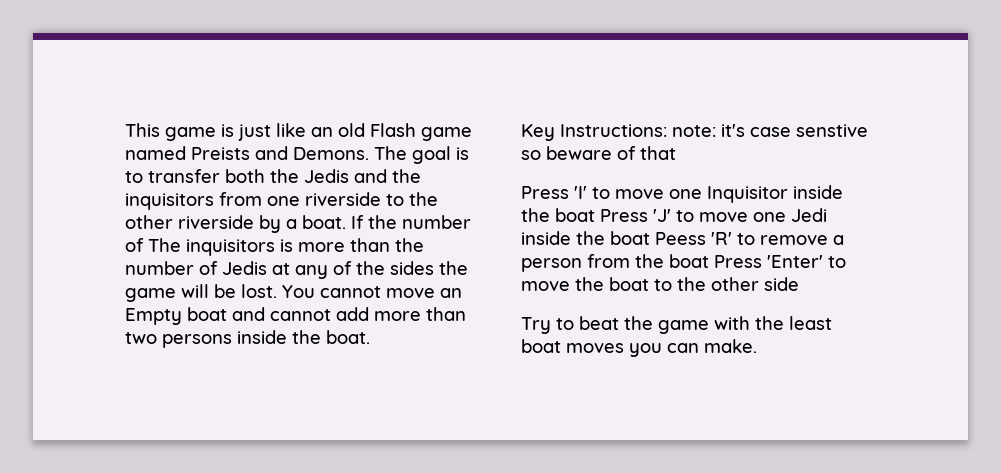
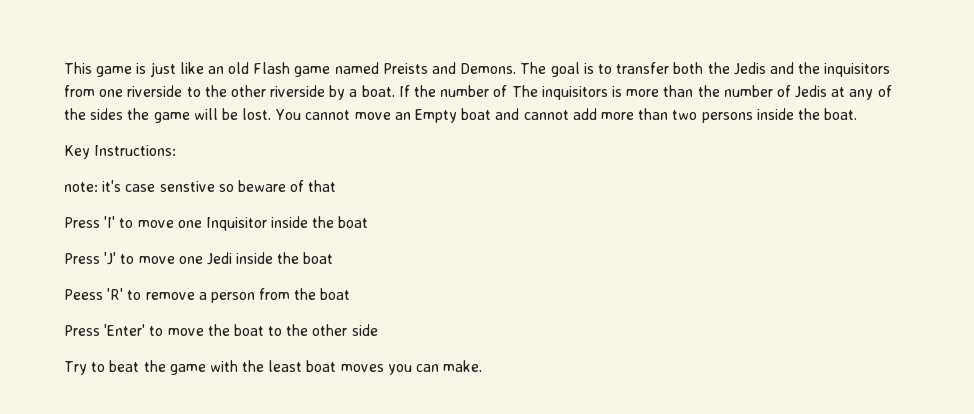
(667, 130) none -> (177, 150) //
(595, 215) none -> (369, 222) //
(650, 238) none -> (334, 258) //
(709, 261) none -> (351, 294) //

